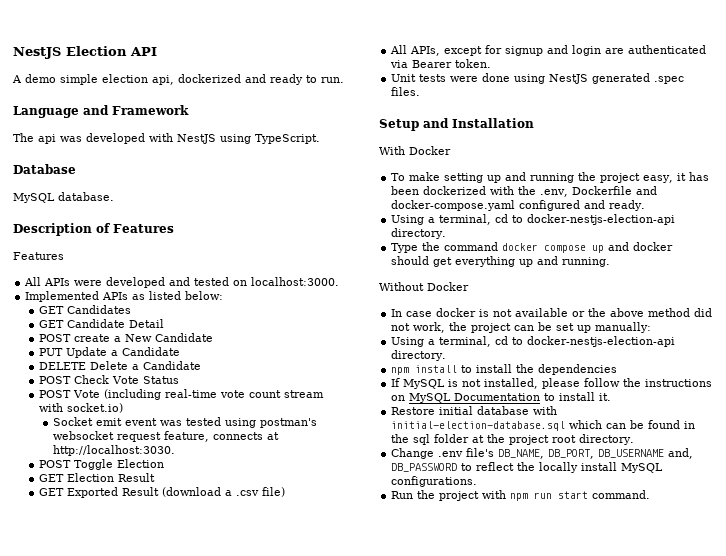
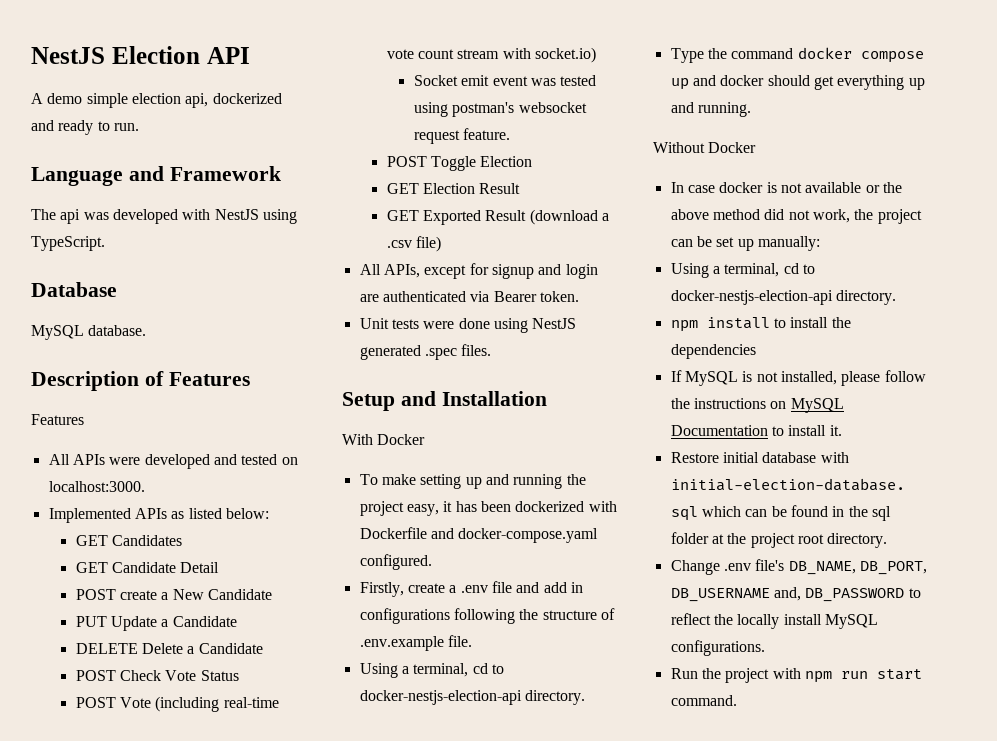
[164,431,280,442] [53,445,176,456] feature, connects at http://localhost:3030. -> [463,128,511,140] feature.
[518,186,569,197] the .env, -> (617, 506) none
[519,200,646,211] configured and ready. -> [359,554,432,570] [359,581,583,597] [359,608,615,624] [359,635,472,651] configured. // Firstly, create a .env file and add in configurations following the structure of .env.example file.

